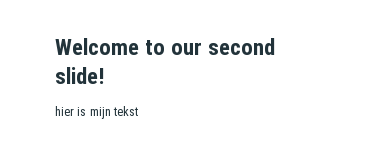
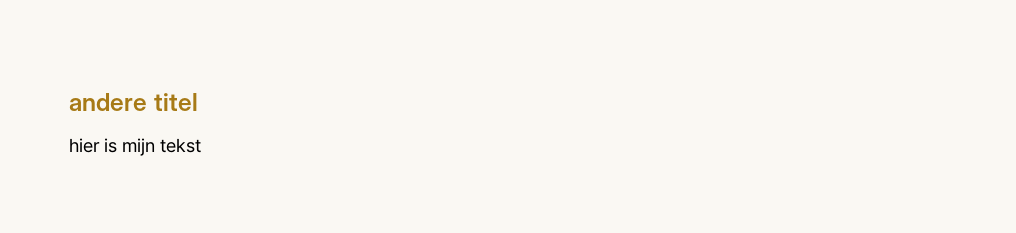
[55,38,276,55] [55,67,105,84] Welcome to our second slide! -> [69,93,198,111] andere titel

